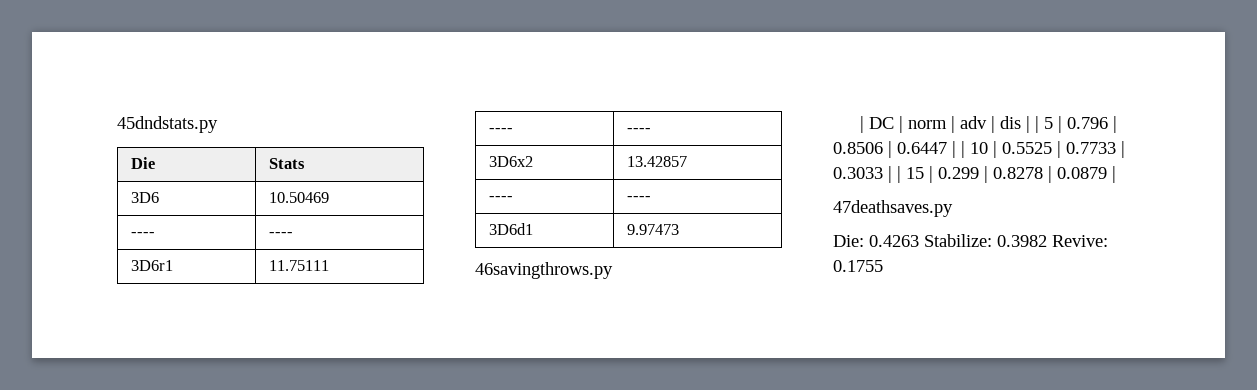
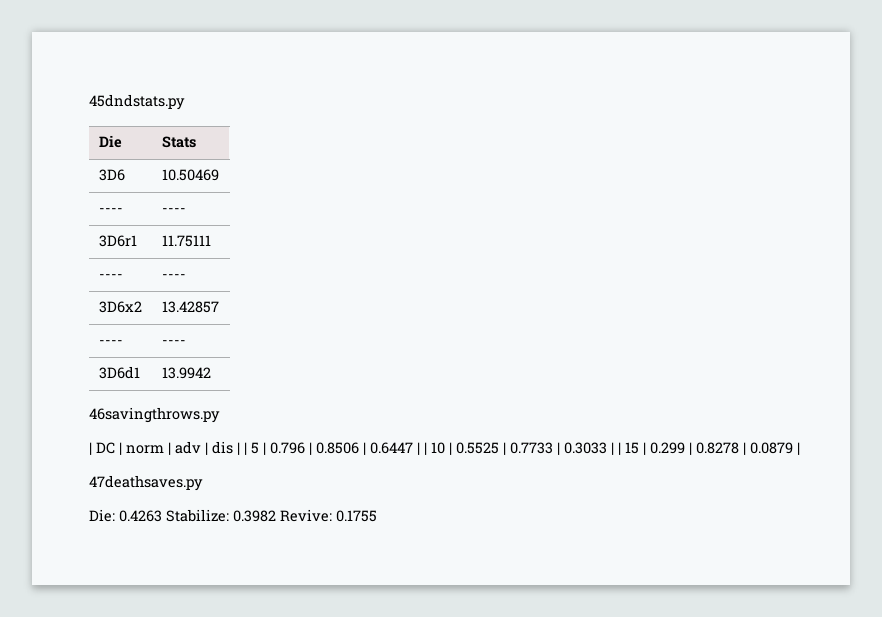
[627,224,680,235] 9.97473 -> [161,367,211,379] 13.9942

